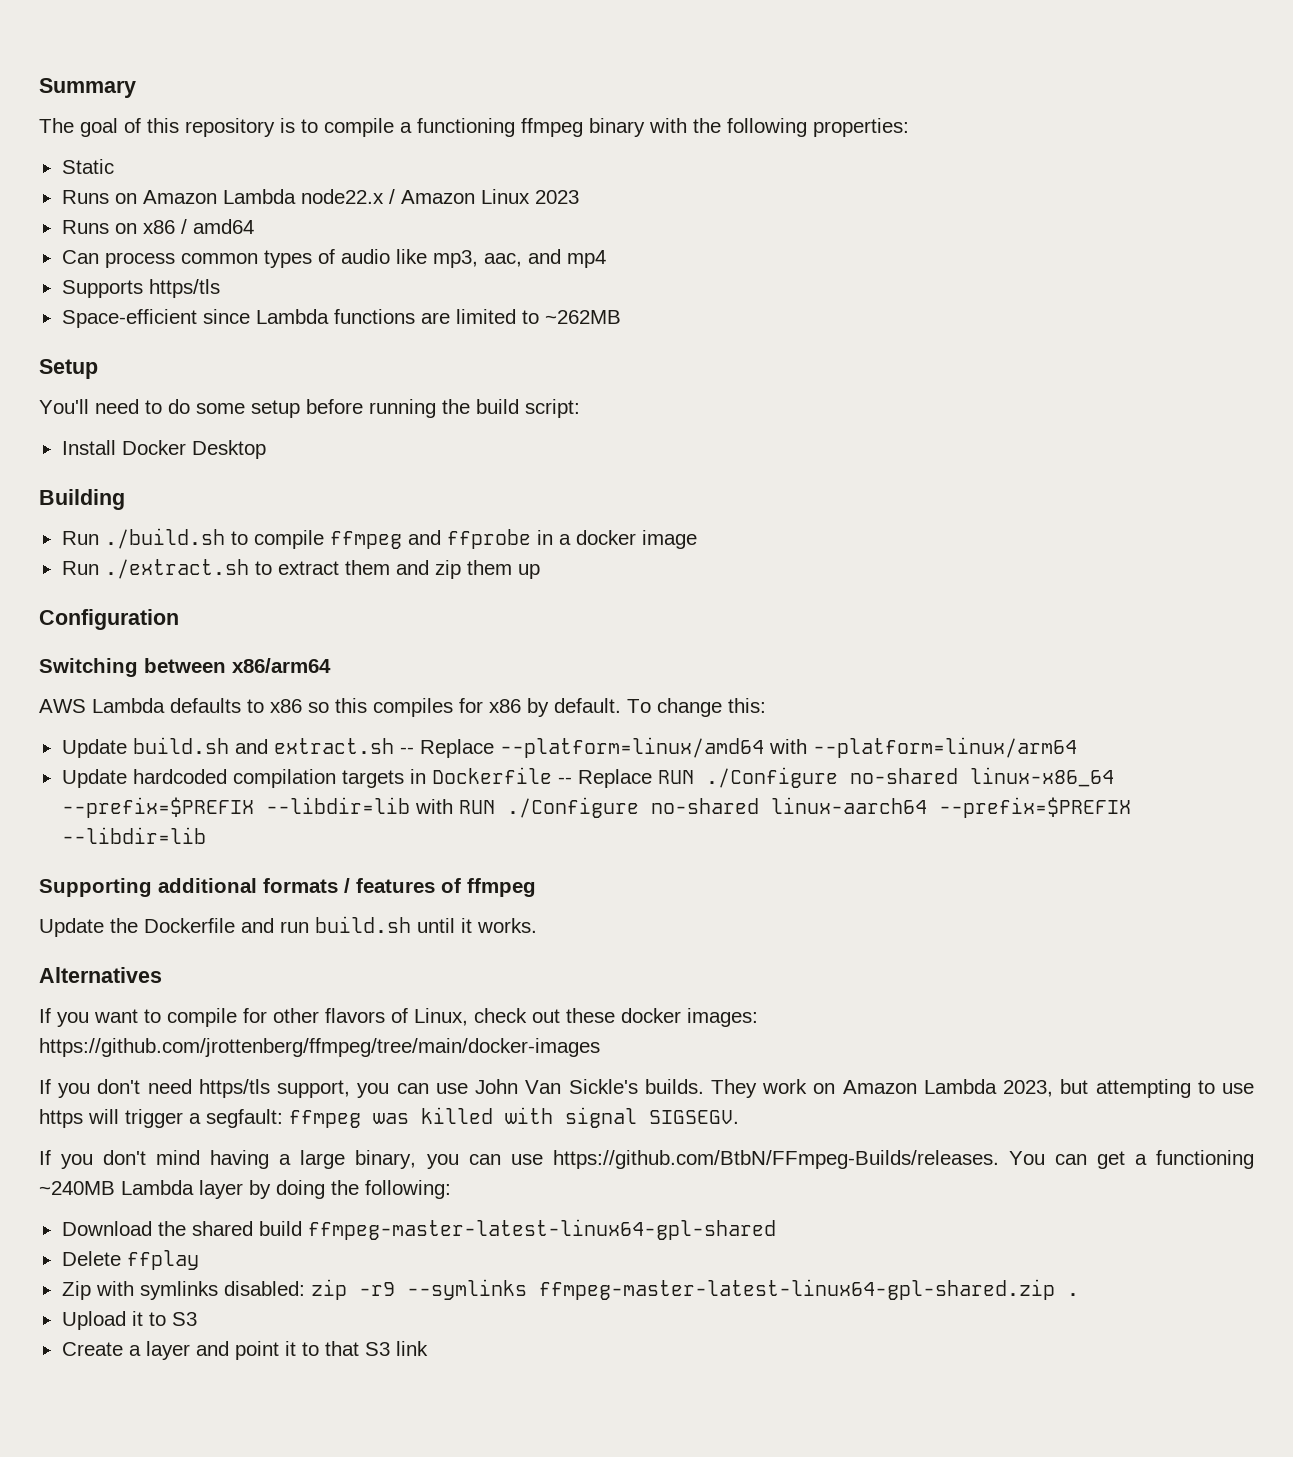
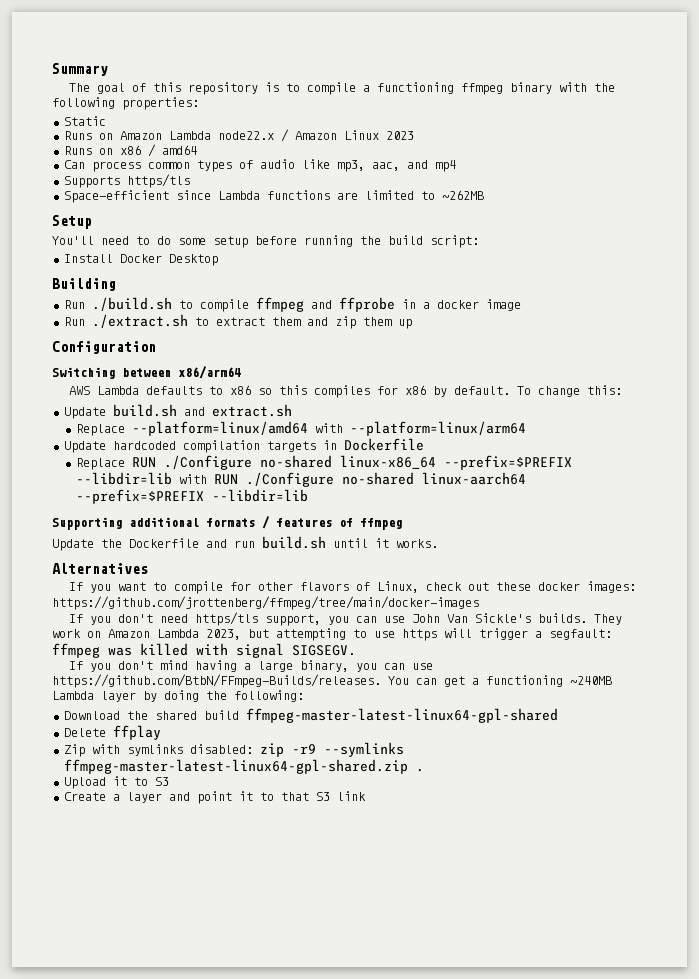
[399,747,414,754] -- -> (292, 410) //
[557,777,572,784] -- -> (424, 444) //

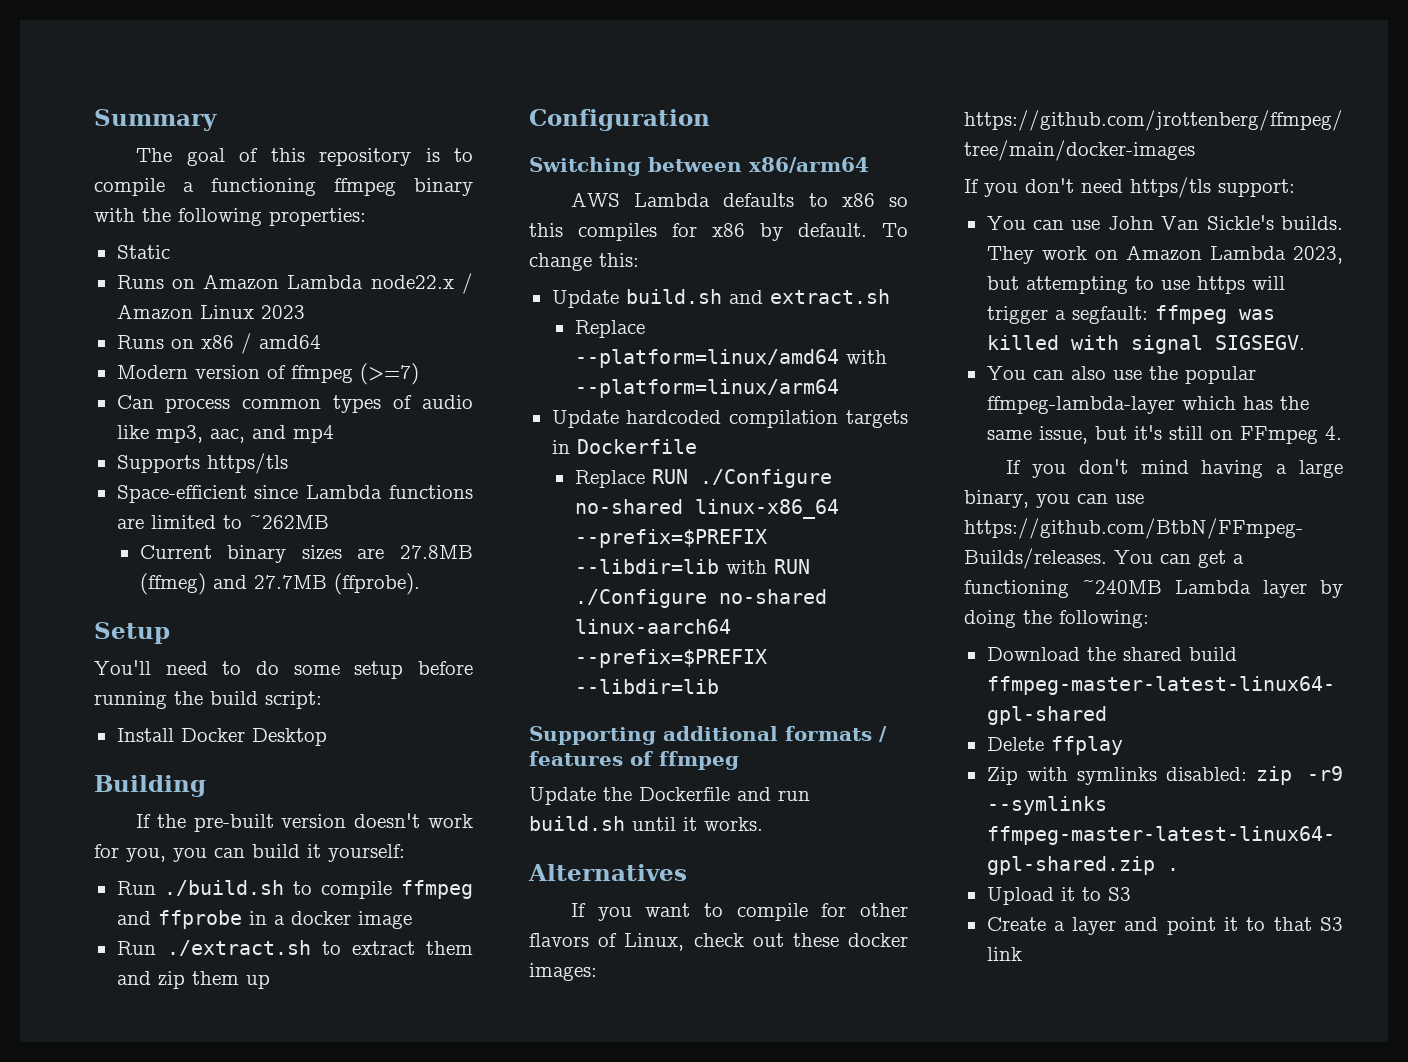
(197, 150) none -> [116,363,419,385] // Modern version of ffmpeg (>=7)
(484, 195) none -> [139,545,473,563] [139,573,420,595] // Current binary sizes are 27.8MB (ffmeg) and 27.7MB (ffprobe).
(116, 284) none -> [136,813,473,832] [94,844,405,862] // If the pre-built version doesn't work for you, you can build it yourself:
[265,614,350,626] support, you -> [1218,179,1295,197] [986,216,1026,230] support: // You
(355, 650) none -> [986,366,1256,384] [986,396,1309,414] [986,425,1342,444] // You can also use the popular ffmpeg-lambda-layer which has the same issue, but it's still on FFmpeg 4.

